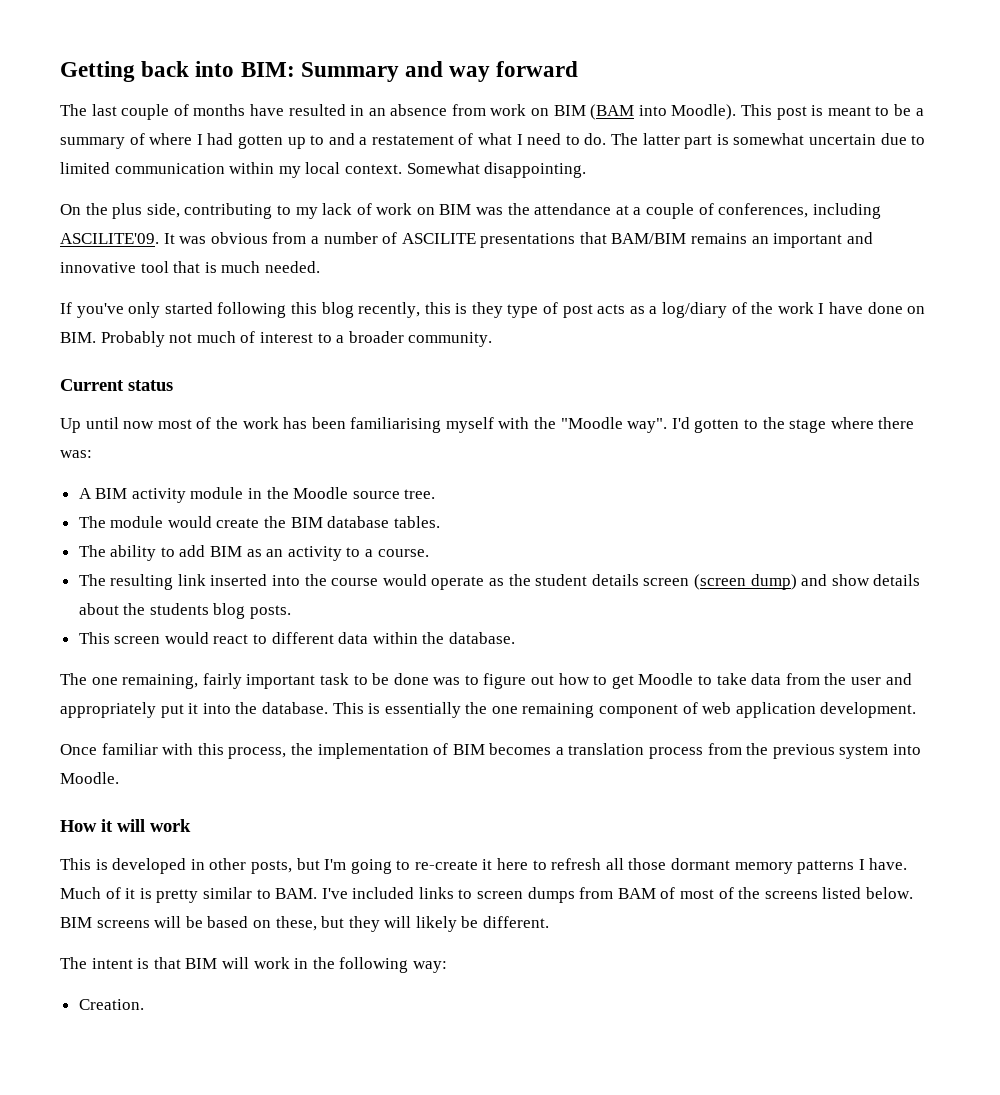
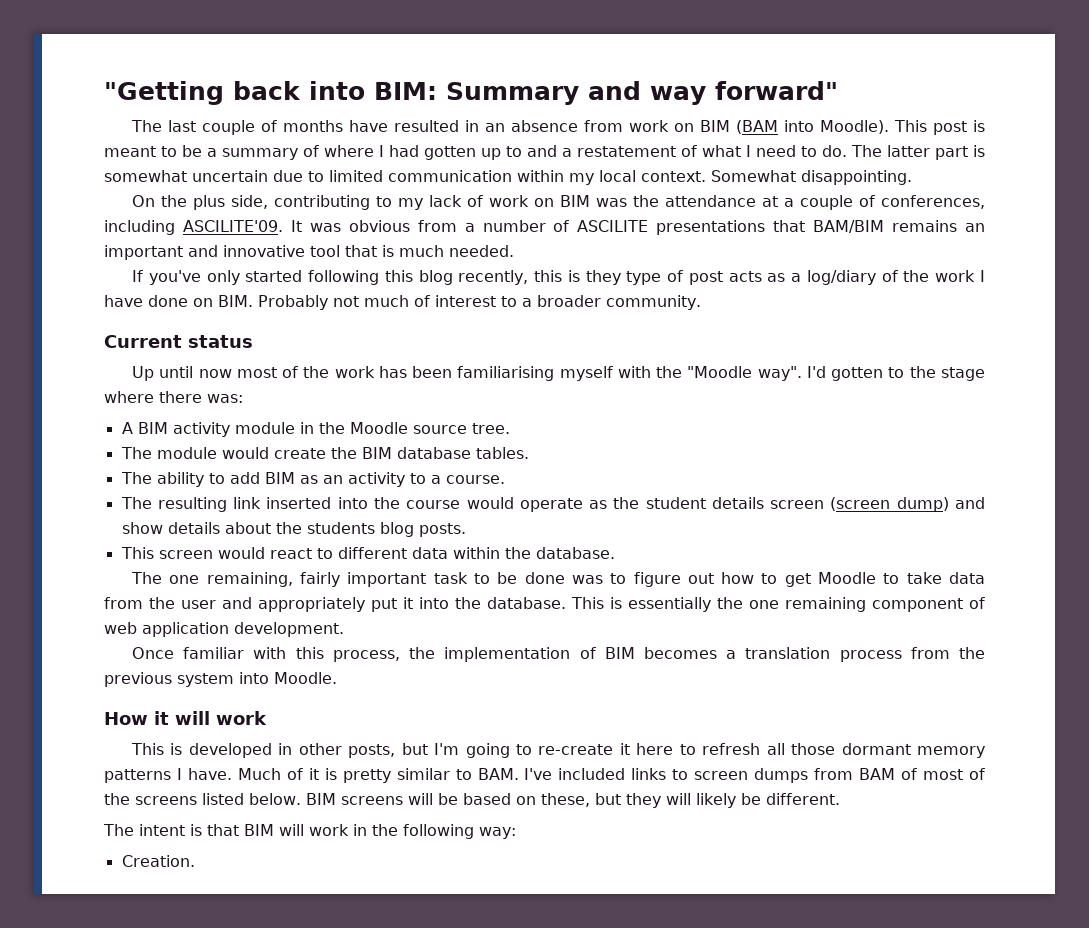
[60,61,135,82] Getting -> [104,81,224,105] "Getting
[496,61,579,77] forward -> [714,81,838,100] forward"

